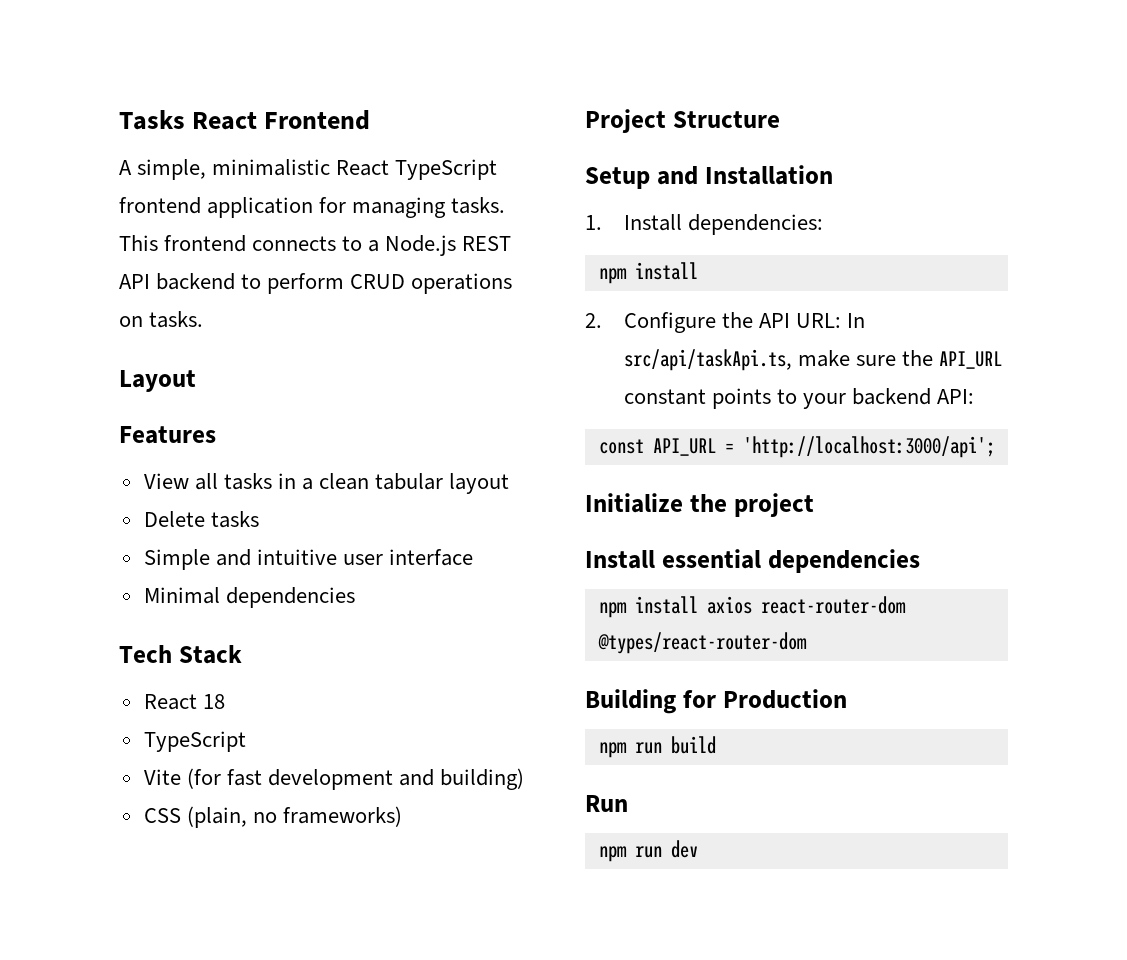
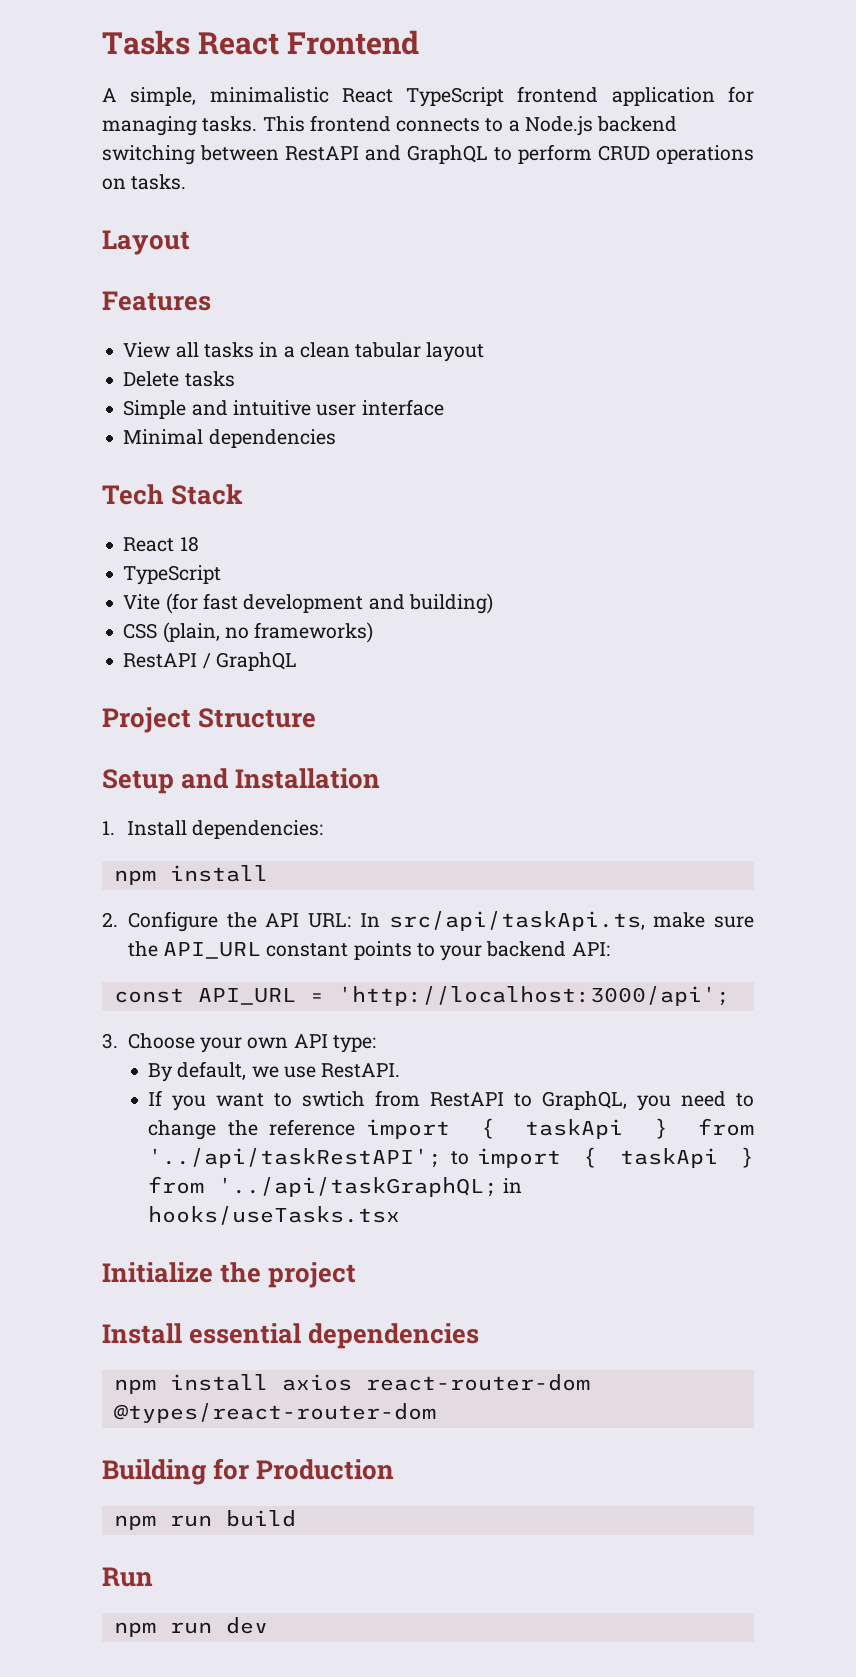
[462,236,512,251] [119,273,236,290] REST API backend -> [597,116,678,132] [102,145,488,165] backend switching between RestAPI and GraphQL
(402, 816) none -> [123,652,297,671] // RestAPI / GraphQL
(995, 447) none -> [102,1033,376,1053] [148,1061,401,1082] [148,1090,755,1111] [148,1118,755,1140] [148,1147,754,1168] [148,1176,523,1197] [148,1206,401,1225] // 3. Choose your own API type: // By default, we use RestAPI. // If you want to swtich from RestAPI to GraphQL, you need to change the reference import { taskApi } from '../api/taskRestAPI'; to import { taskApi } from '../api/taskGraphQL; in hooks/useTasks.tsx

